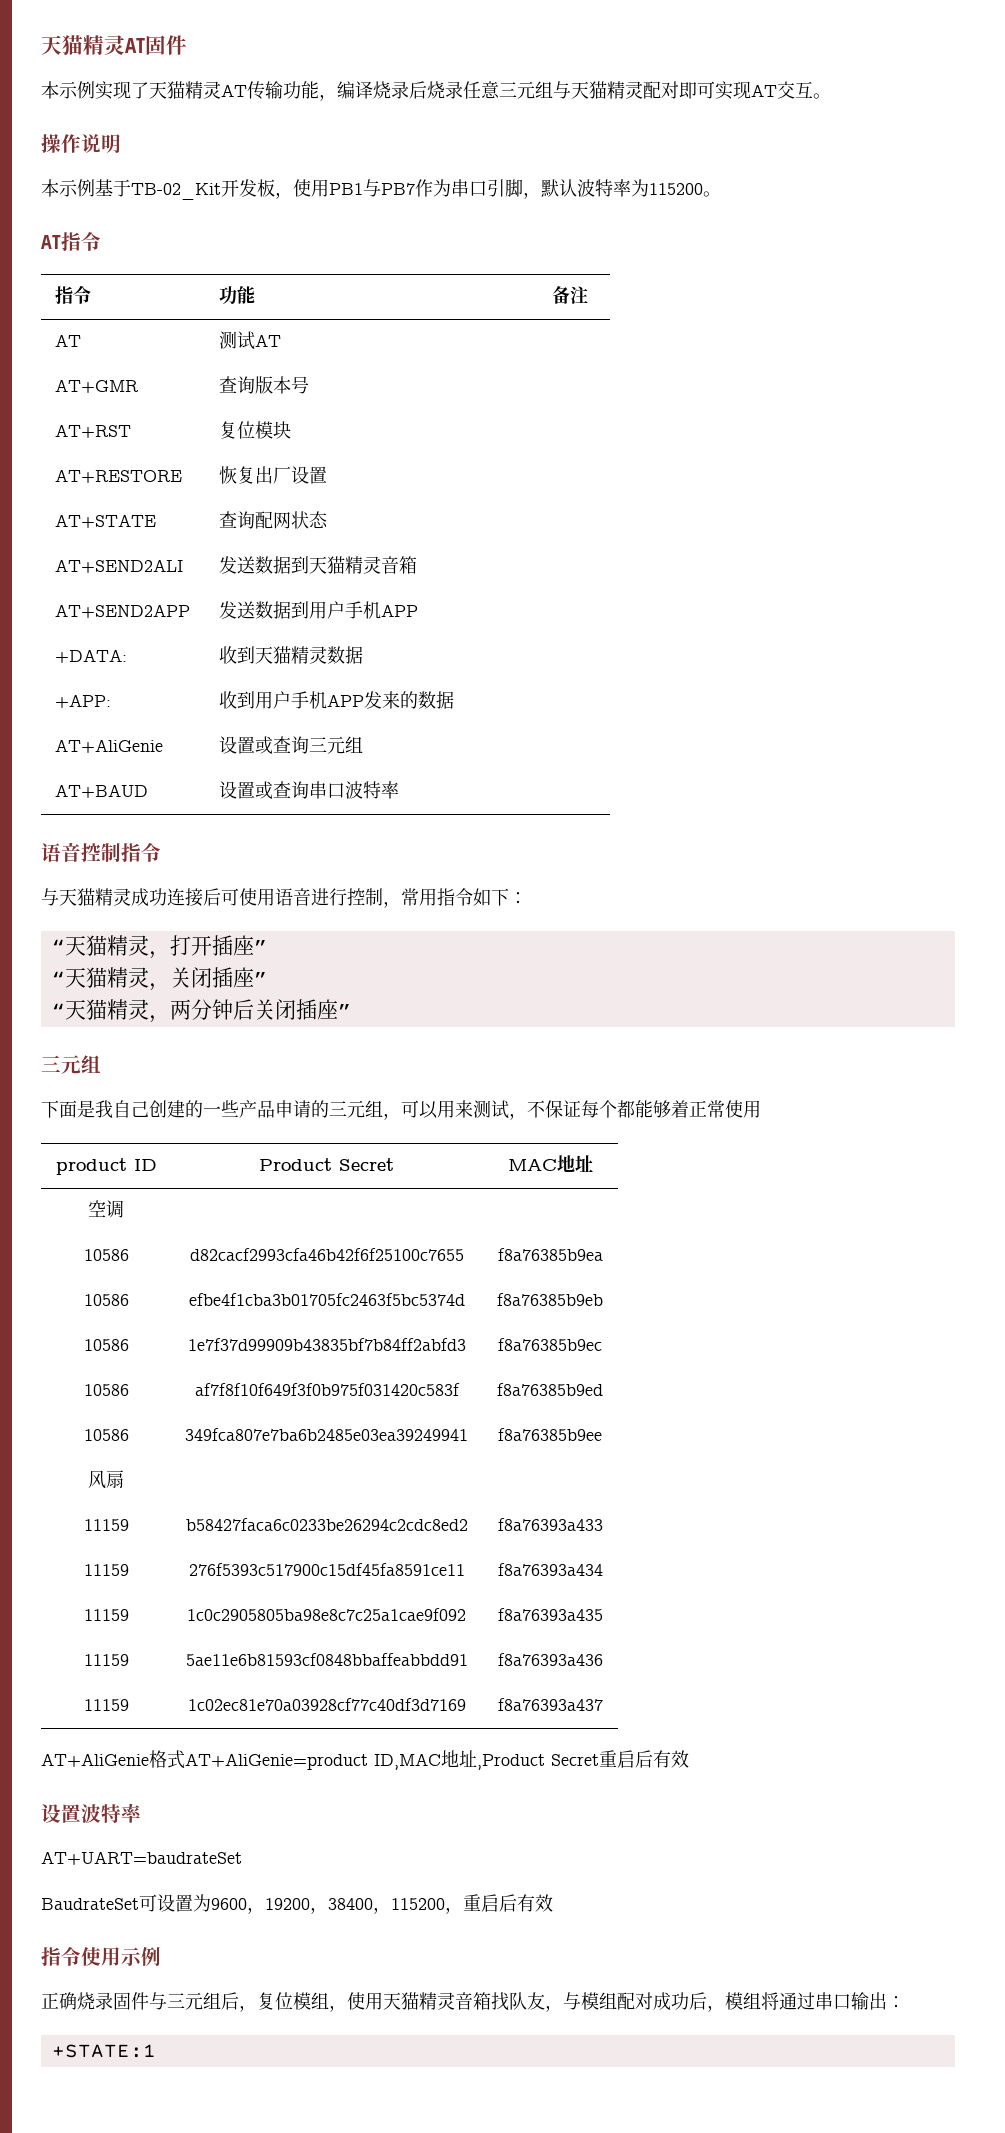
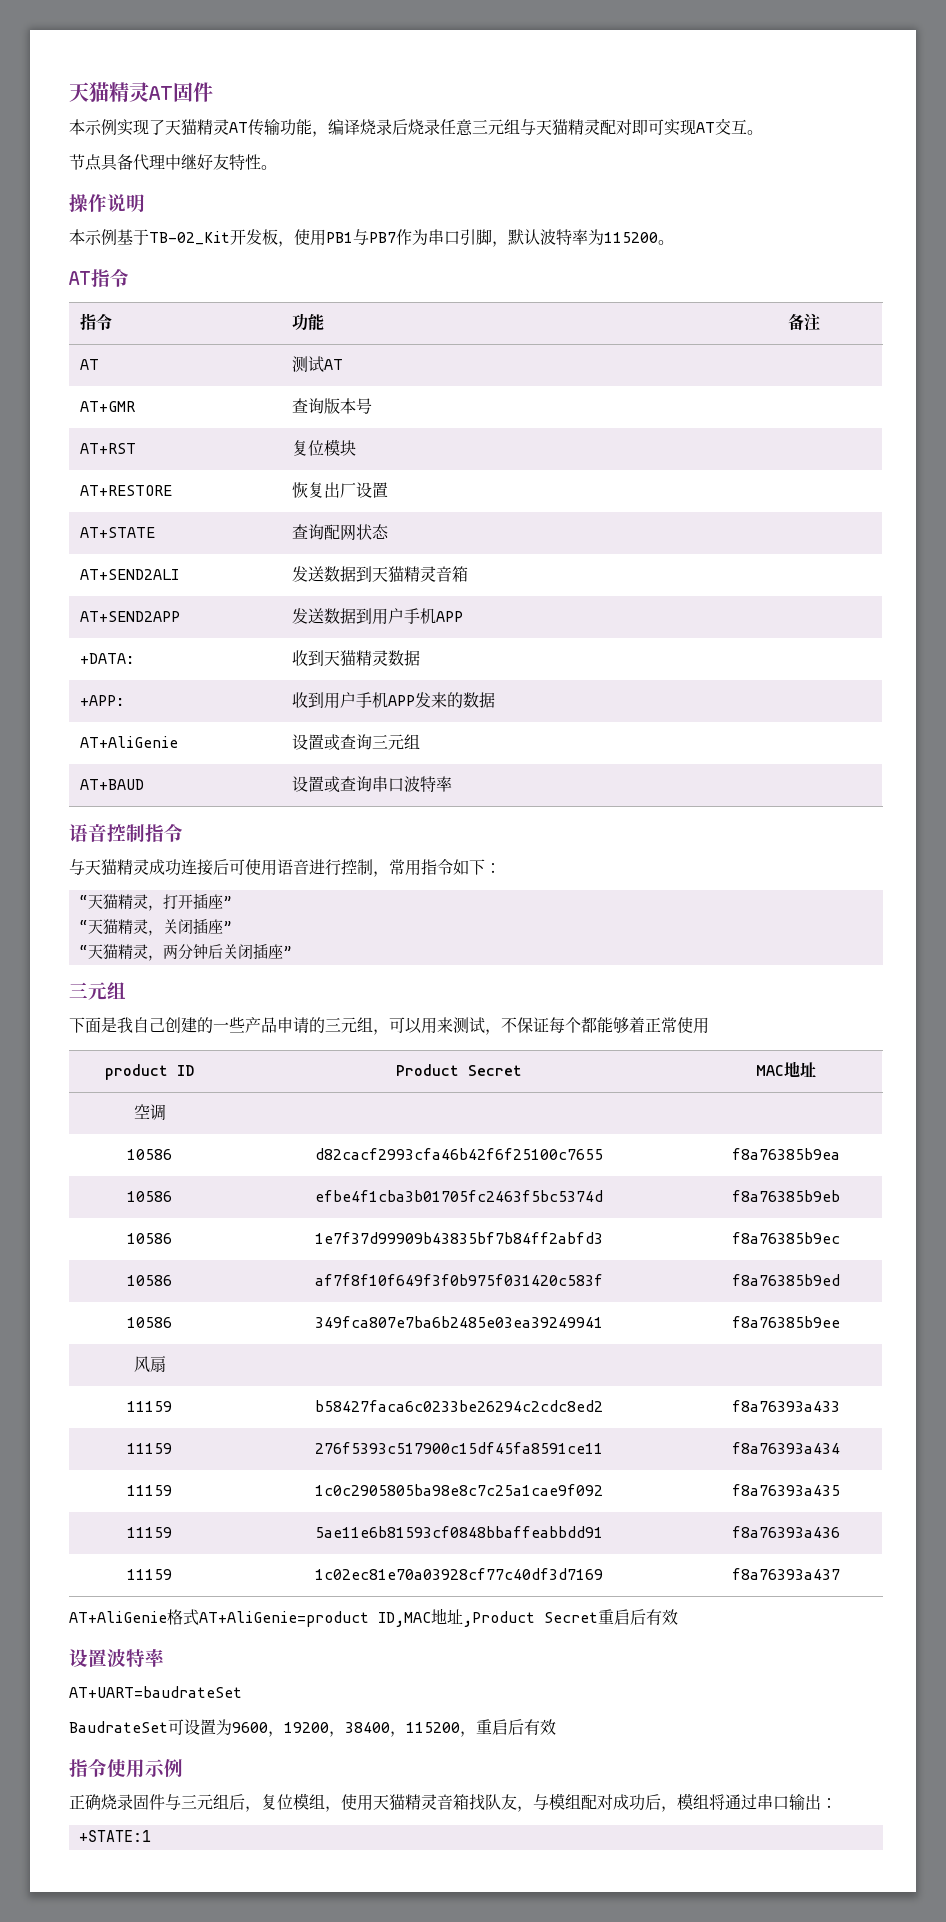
(831, 96) none -> [69,154,277,171] // 节点具备代理中继好友特性。

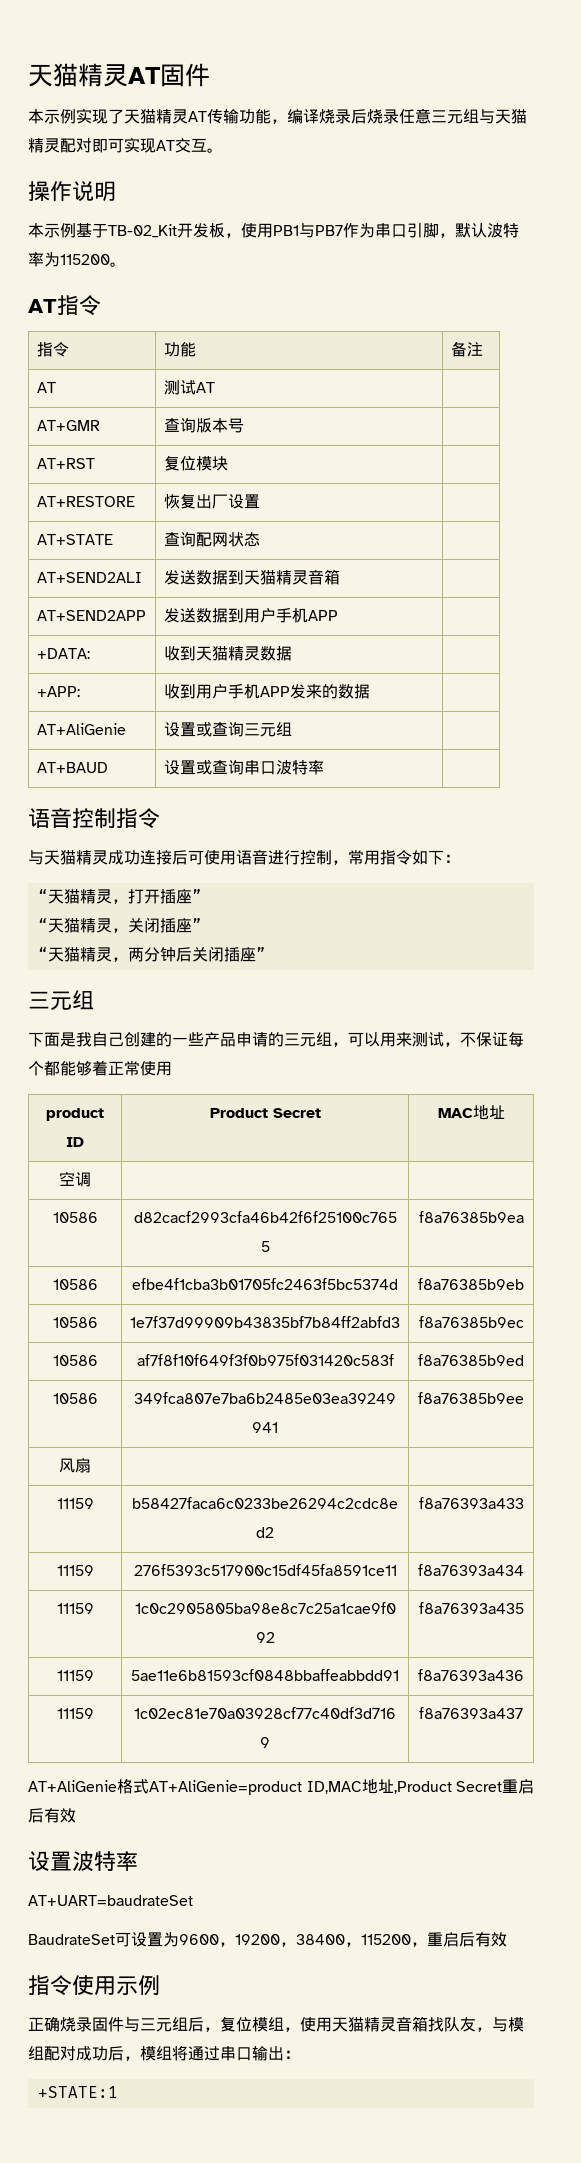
[69,154,277,171] // 节点具备代理中继好友特性。 -> (223, 150) none

